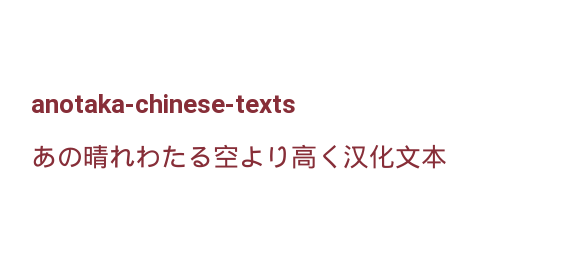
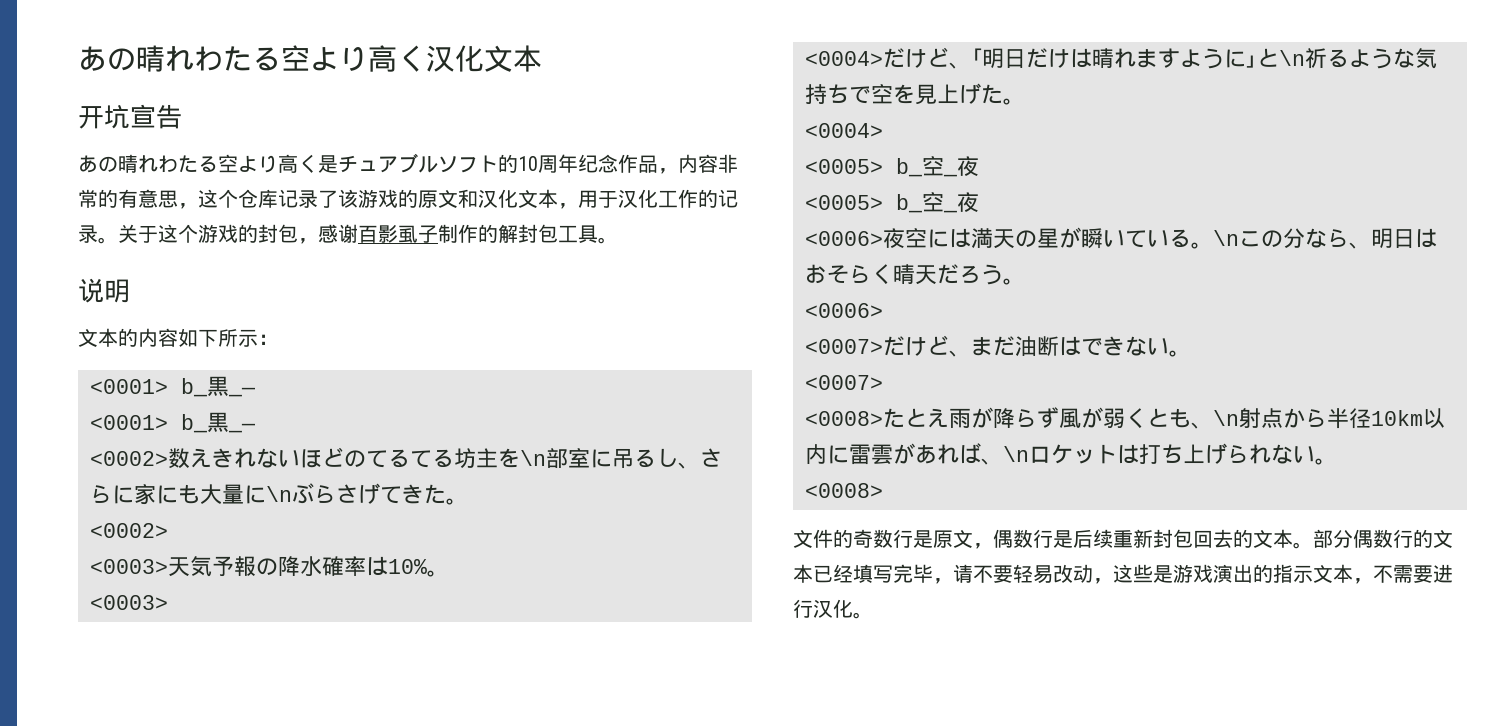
[31,94,296,113] anotaka-chinese-texts // -> (78, 58) none
(447, 156) none -> [78,104,182,129] [78,153,738,174] [78,189,738,209] [78,224,618,244] [78,278,130,303] [78,328,278,347] [90,376,255,397] [90,412,255,433] [90,447,722,469] [90,483,468,505] [90,523,168,538] [90,556,449,577] [90,595,168,610] [805,47,1437,69] [805,83,1025,105] [805,123,883,138] [805,156,979,177] [805,192,979,213] [805,227,1437,249] [805,264,1025,285] [805,303,883,318] [805,335,1191,357] [805,375,883,390] [805,407,1445,429] [805,443,1337,465] [805,483,883,498] [793,529,1453,549] [793,564,1453,584] [793,599,873,619] // 开坑宣告 // あの晴れわたる空より高く是チュアブルソフト的10周年纪念作品，内容非常的有意思，这个仓库记录了该游戏的原文和汉化文本，用于汉化工作的记录。关于这个游戏的封包，感谢百影虱子制作的解封包工具。 // 说明 // 文本的内容如下所示： // <0001> b_黒_― // <0001> b_黒_― // <0002>数えきれないほどのてるてる坊主を\n部室に吊るし、さらに家にも大量に\nぶらさげてきた。 // <0002> // <0003>天気予報の降水確率は10%。 // <0003> // <0004>だけど、｢明日だけは晴れますように｣と\n祈るような気持ちで空を見上げた。 // <0004> // <0005> b_空_夜 // <0005> b_空_夜 // <0006>夜空には満天の星が瞬いている。\nこの分なら、明日はおそらく晴天だろう。 // <0006> // <0007>だけど、まだ油断はできない。 // <0007> // <0008>たとえ雨が降らず風が弱くとも、\n射点から半径10km以内に雷雲があれば、\nロケットは打ち上げられない。 // <0008> // 文件的奇数行是原文，偶数行是后续重新封包回去的文本。部分偶数行的文本已经填写完毕，请不要轻易改动，这些是游戏演出的指示文本，不需要进行汉化。

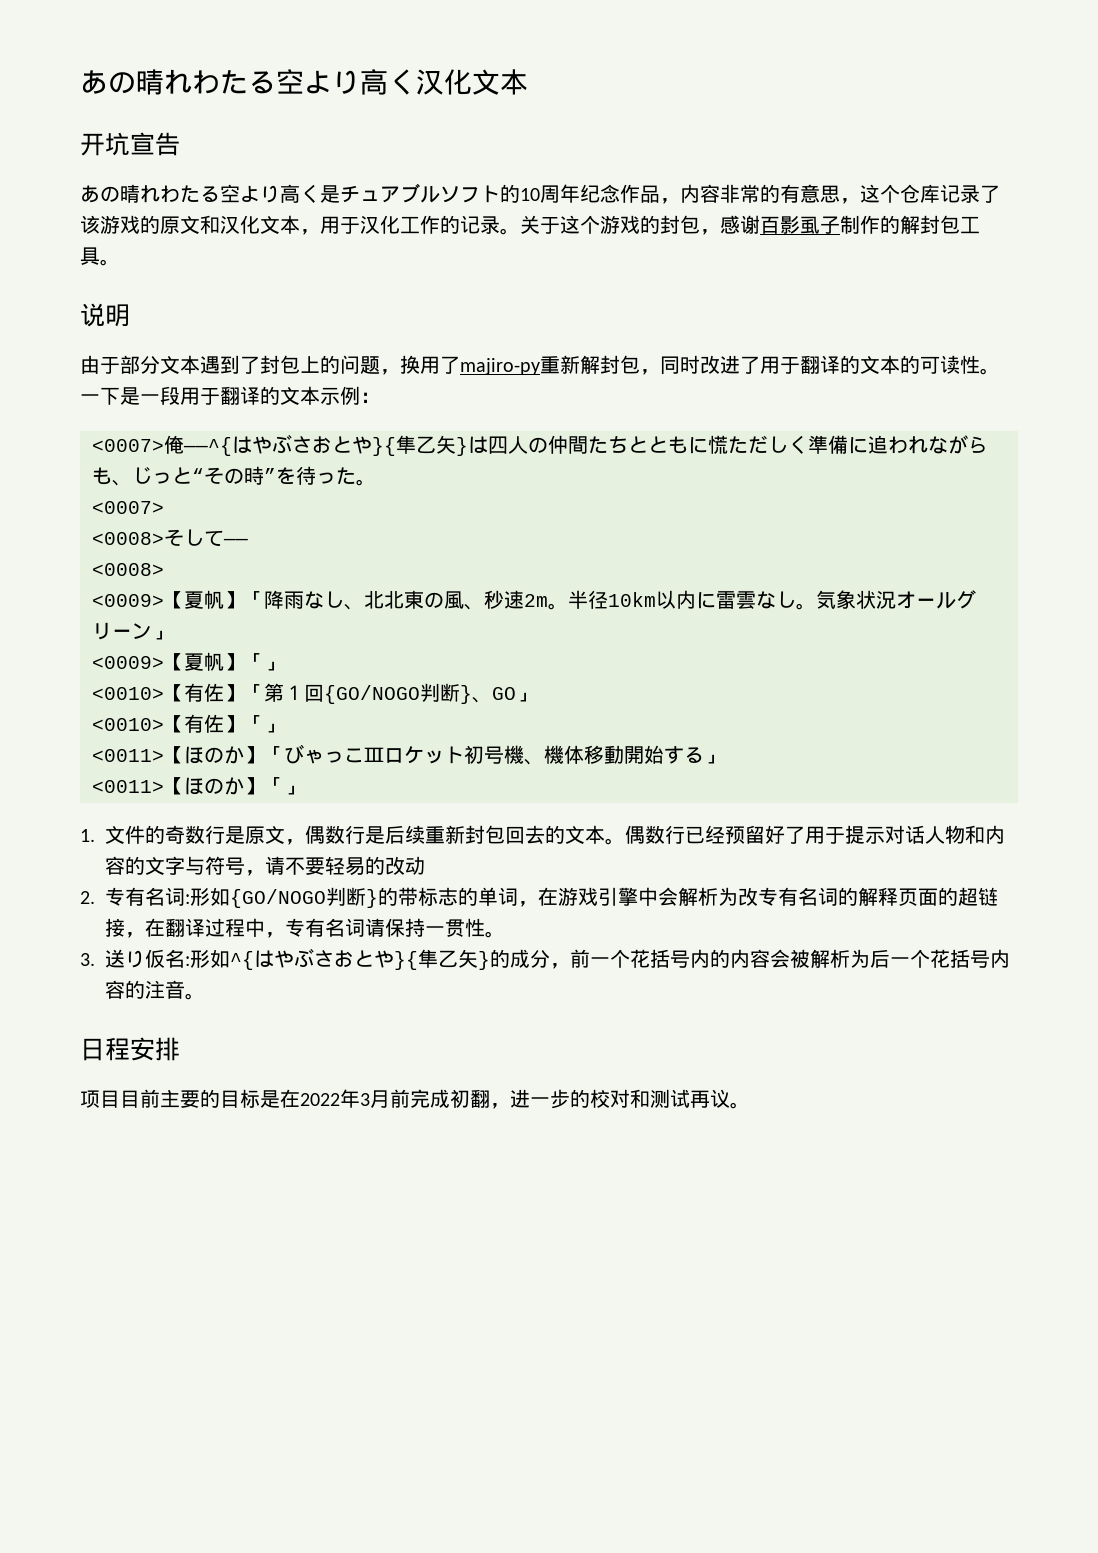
[78,328,278,347] [90,376,255,397] [90,412,255,433] [90,447,722,469] [90,483,468,505] [90,523,168,538] [90,556,449,577] [90,595,168,610] [805,47,1437,69] [805,83,1025,105] [805,123,883,138] [805,156,979,177] [805,192,979,213] [805,227,1437,249] [805,264,1025,285] [805,303,883,318] [805,335,1191,357] [805,375,883,390] [805,407,1327,429] 文本的内容如下所示： // <0001> b_黒_― // <0001> b_黒_― // <0002>数えきれないほどのてるてる坊主を\n部室に吊るし、さらに家にも大量に\nぶらさげてきた。 // <0002> // <0003>天気予報の降水確率は10%。 // <0003> // <0004>だけど、｢明日だけは晴れますように｣と\n祈るような気持ちで空を見上げた。 // <0004> // <0005> b_空_夜 // <0005> b_空_夜 // <0006>夜空には満天の星が瞬いている。\nこの分なら、明日はおそらく晴天だろう。 // <0006> // <0007>だけど、まだ油断はできない。 // <0007> // <0008>たとえ雨が降らず風が弱くとも、\n射点から -> [80,355,1000,375] [80,386,380,405] [92,434,988,456] [92,466,376,486] [92,501,164,514] [92,529,248,547] [92,563,164,576] [92,590,568,610] 由于部分文本遇到了封包上的问题，换用了majiro-py重新解封包，同时改进了用于翻译的文本的可读性。一下是一段用于翻译的文本示例： // <0007>俺――^{はやぶさおとや}{隼乙矢}は四人の仲間たちとともに慌ただしく準備に追われながらも、じっと“その時”を待った。 // <0007> // <0008>そして―― // <0008> // <0009>【夏帆】「降雨なし、北北東の風、秒速2m。
[893,443,1337,465] [805,483,883,498] があれば、\nロケットは打ち上げられない。 // <0008> // -> [756,590,976,610] [92,622,172,640] [92,652,284,671] [92,683,536,704] [92,714,284,733] [92,744,724,765] [92,777,304,795] [80,829,95,842] なし。気象状況オールグリーン」 // <0009>【夏帆】「」 // <0010>【有佐】「第１回{GO/NOGO判断}、GO」 // <0010>【有佐】「」 // <0011>【ほのか】「びゃっこⅢロケット初号機、機体移動開始する」 // <0011>【ほのか】「」 // 1.
[1313,529,1453,548] [793,564,933,583] 部分偶数行的文本已经填写完毕 -> [625,825,1005,844] [105,856,245,875] 偶数行已经预留好了用于提示对话人物和内容的文字与符号
(1053, 574) none -> [365,856,385,875] 的
[1093,564,1453,584] [793,599,853,618] ，这些是游戏演出的指示文本，不需要进行汉化 -> [80,887,998,908] [105,918,505,938] [80,948,1010,970] [105,980,205,1000] [80,1037,180,1061] [80,1089,730,1109] // 2.专有名词:形如{GO/NOGO判断}的带标志的单词，在游戏引擎中会解析为改专有名词的解释页面的超链接，在翻译过程中，专有名词请保持一贯性。 // 3.送り仮名:形如^{はやぶさおとや}{隼乙矢}的成分，前一个花括号内的内容会被解析为后一个花括号内容的注音。 // 日程安排 // 项目目前主要的目标是在2022年3月前完成初翻，进一步的校对和测试再议

